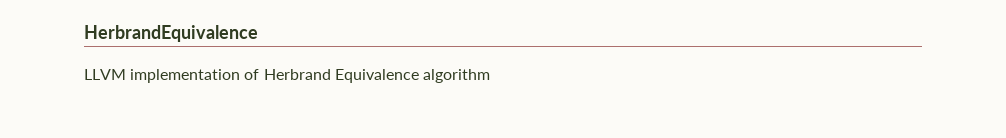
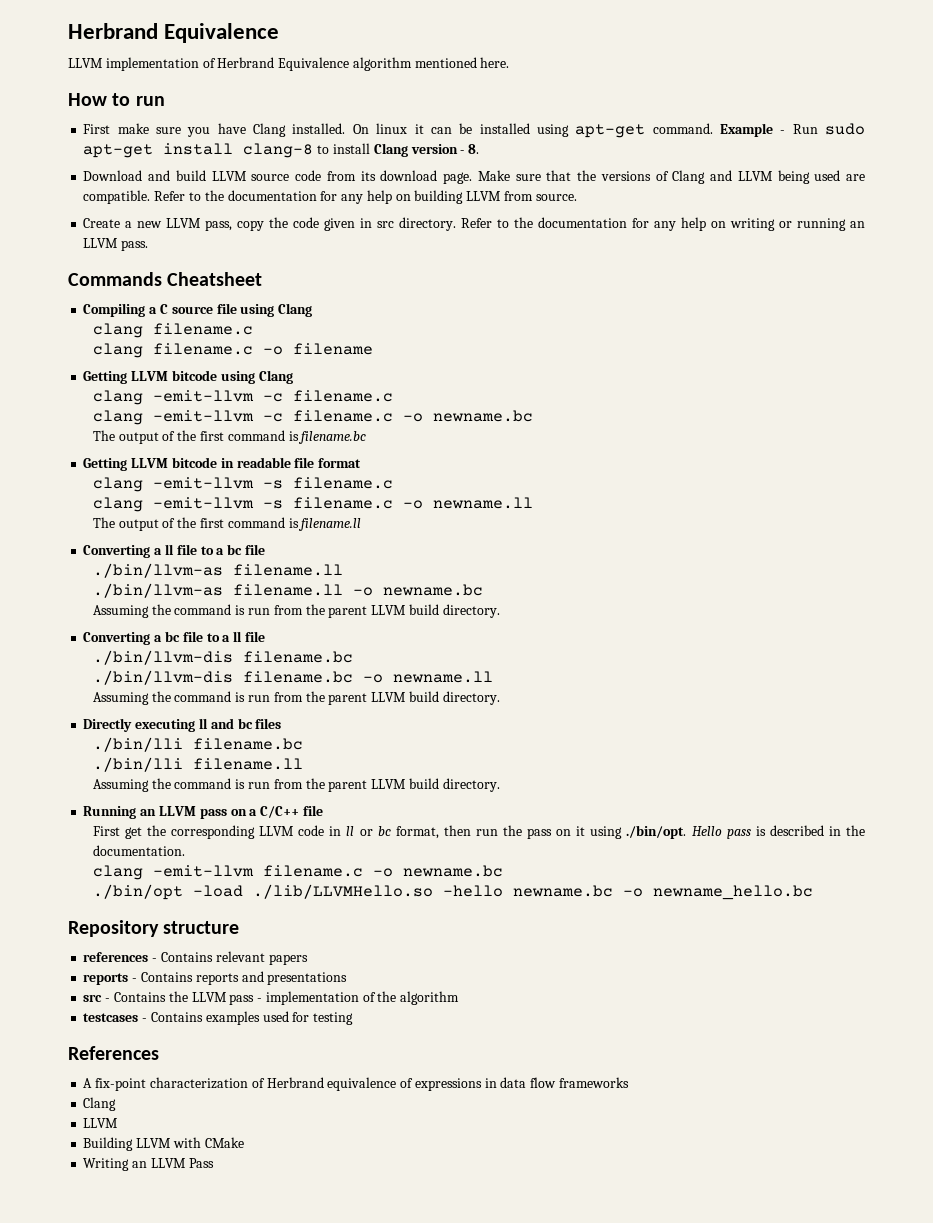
[84,25,258,42] HerbrandEquivalence -> [68,23,280,43] Herbrand Equivalence
(490, 76) none -> [414,57,510,68] [68,93,165,106] [83,123,865,138] [83,143,480,158] [83,170,865,184] [83,190,577,204] [83,217,865,231] [83,238,149,251] [68,272,263,286] [83,303,313,317] [92,323,253,338] [92,343,373,358] [83,370,293,384] [92,390,393,405] [92,410,533,425] [92,430,367,444] [83,457,362,471] [92,477,393,492] [92,497,533,512] [92,517,362,531] [83,544,265,558] [92,563,343,578] [92,583,483,598] [92,604,500,618] [83,631,265,645] [92,650,353,665] [92,670,493,685] [92,691,500,705] [83,718,282,732] [92,737,303,752] [92,757,303,772] [92,778,500,792] [83,805,323,819] [92,825,866,839] [92,845,185,856] [92,865,503,880] [92,884,813,900] [68,920,240,937] [83,951,308,965] [83,971,348,985] [83,991,460,1005] [83,1011,354,1025] [68,1046,159,1060] [83,1077,629,1091] [83,1097,117,1111] [83,1118,119,1128] [83,1137,244,1151] [83,1158,214,1171] mentioned here. // How to run // First make sure you have Clang installed. On linux it can be installed using apt-get command. Example - Run sudo apt-get install clang-8 to install Clang version - 8. // Download and build LLVM source code from its download page. Make sure that the versions of Clang and LLVM being used are compatible. Refer to the documentation for any help on building LLVM from source. // Create a new LLVM pass, copy the code given in src directory. Refer to the documentation for any help on writing or running an LLVM pass. // Commands Cheatsheet // Compiling a C source file using Clang // clang filename.c // clang filename.c -o filename // Getting LLVM bitcode using Clang // clang -emit-llvm -c filename.c // clang -emit-llvm -c filename.c -o newname.bc // The output of the first command is filename.bc // Getting LLVM bitcode in readable file format // clang -emit-llvm -s filename.c // clang -emit-llvm -s filename.c -o newname.ll // The output of the first command is filename.ll // Converting a ll file to a bc file // ./bin/llvm-as filename.ll // ./bin/llvm-as filename.ll -o newname.bc // Assuming the command is run from the parent LLVM build directory. // Converting a bc file to a ll file // ./bin/llvm-dis filename.bc // ./bin/llvm-dis filename.bc -o newname.ll // Assuming the command is run from the parent LLVM build directory. // Directly executing ll and bc files // ./bin/lli filename.bc // ./bin/lli filename.ll // Assuming the command is run from the parent LLVM build directory. // Running an LLVM pass on a C/C++ file // First get the corresponding LLVM code in ll or bc format, then run the pass on it using ./bin/opt. Hello pass is described in the documentation. // clang -emit-llvm filename.c -o newname.bc // ./bin/opt -load ./lib/LLVMHello.so -hello newname.bc -o newname_hello.bc // Repository structure // references - Contains relevant papers // reports - Contains reports and presentations // src - Contains the LLVM pass - implementation of the algorithm // testcases - Contains examples used for testing // References // A fix-point characterization of Herbrand equivalence of expressions in data flow frameworks // Clang // LLVM // Building LLVM with CMake // Writing an LLVM Pass

